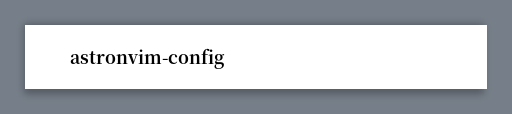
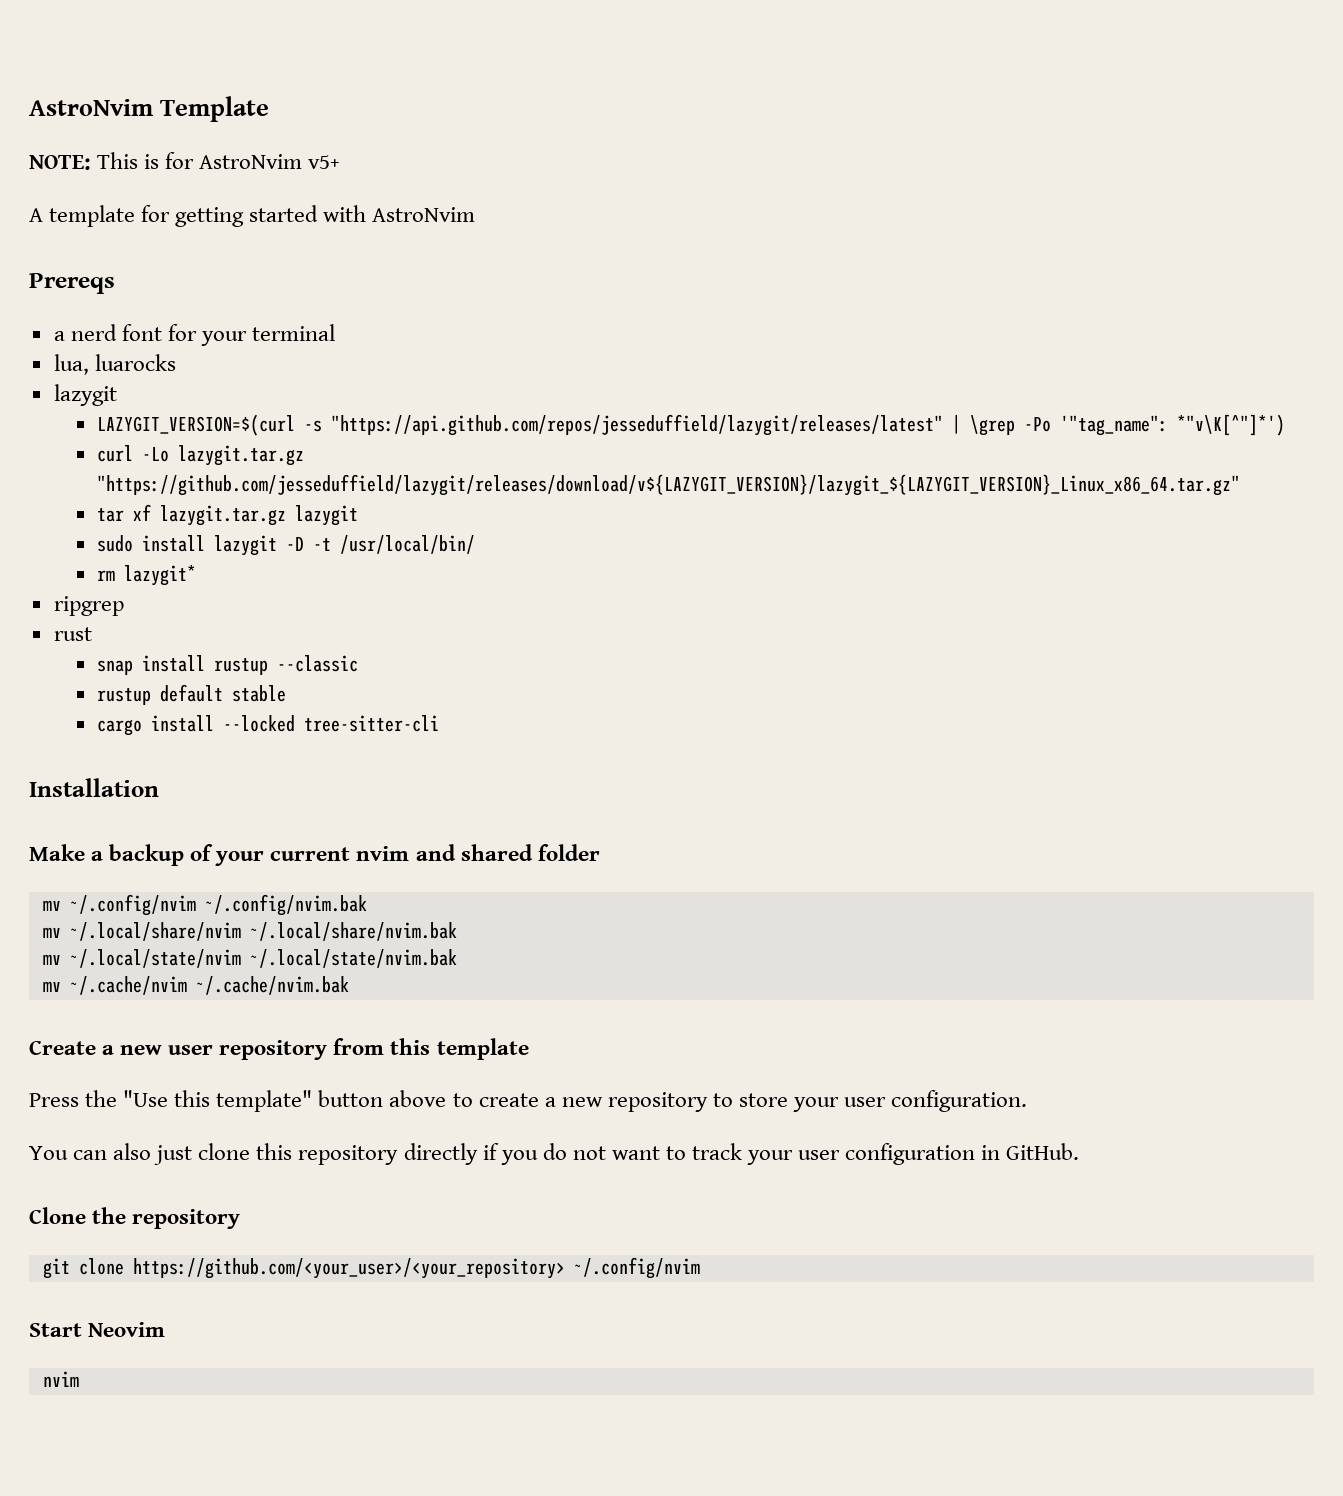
[70,48,225,69] astronvim-config -> [29,96,270,122] [29,152,341,170] [29,205,476,227] [29,273,115,294] [53,324,336,346] [53,354,176,375] [53,384,117,406] [97,414,1286,436] [97,445,305,466] [97,474,1241,496] [97,504,359,526] [97,535,476,556] [97,565,197,586] [53,596,124,616] [53,627,92,641] [97,655,359,675] [97,684,287,705] [97,715,440,736] [29,778,159,797] [29,844,600,866] [42,894,367,916] [42,922,457,941] [42,949,457,968] [42,976,349,995] [29,1038,529,1060] [29,1090,1028,1112] [29,1143,1080,1165] [29,1207,241,1229] [42,1257,700,1279] [29,1322,166,1337] [42,1371,79,1387] AstroNvim Template // NOTE: This is for AstroNvim v5+ // A template for getting started with AstroNvim // Prereqs // a nerd font for your terminal // lua, luarocks // lazygit // LAZYGIT_VERSION=$(curl -s "https://api.github.com/repos/jesseduffield/lazygit/releases/latest" | \grep -Po '"tag_name": *"v\K[^"]*') // curl -Lo lazygit.tar.gz "https://github.com/jesseduffield/lazygit/releases/download/v${LAZYGIT_VERSION}/lazygit_${LAZYGIT_VERSION}_Linux_x86_64.tar.gz" // tar xf lazygit.tar.gz lazygit // sudo install lazygit -D -t /usr/local/bin/ // rm lazygit* // ripgrep // rust // snap install rustup --classic // rustup default stable // cargo install --locked tree-sitter-cli // Installation // Make a backup of your current nvim and shared folder // mv ~/.config/nvim ~/.config/nvim.bak // mv ~/.local/share/nvim ~/.local/share/nvim.bak // mv ~/.local/state/nvim ~/.local/state/nvim.bak // mv ~/.cache/nvim ~/.cache/nvim.bak // Create a new user repository from this template // Press the "Use this template" button above to create a new repository to store your user configuration. // You can also just clone this repository directly if you do not want to track your user configuration in GitHub. // Clone the repository // git clone https://github.com/<your_user>/<your_repository> ~/.config/nvim // Start Neovim // nvim

